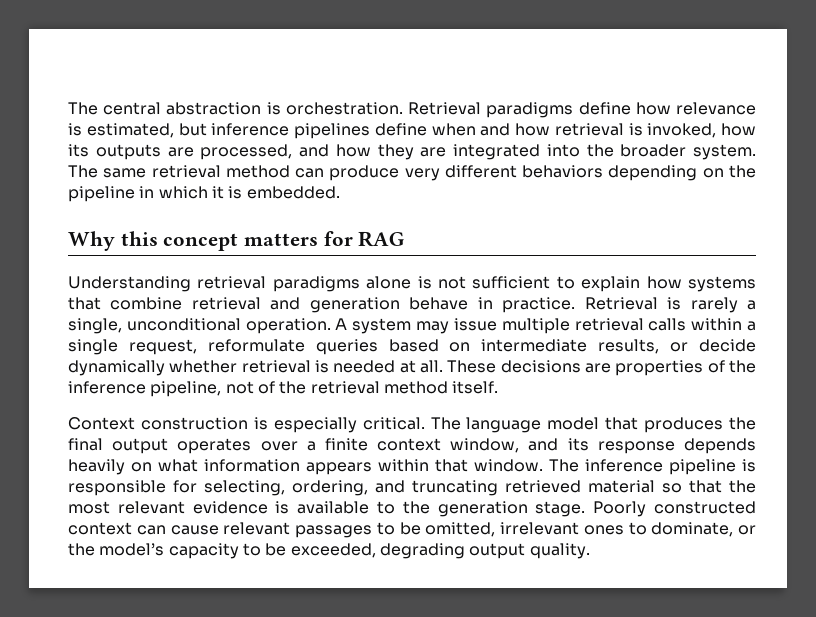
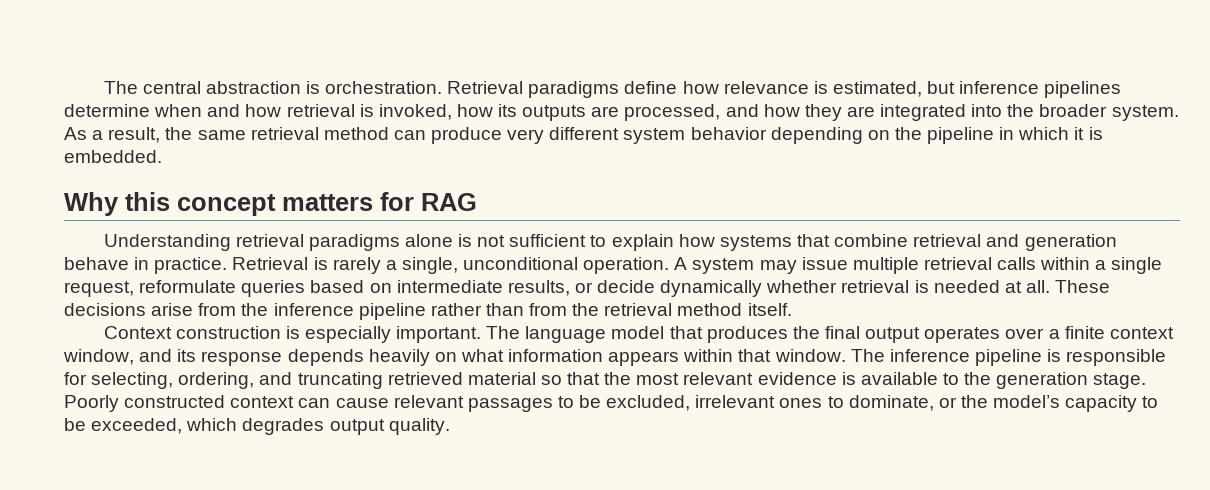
[374,123,427,136] define -> [64,104,150,117] determine
[68,165,98,178] The -> [64,127,193,143] As a result, the
[522,165,604,178] behaviors -> [623,127,767,144] system behavior
[584,360,756,376] [68,381,275,397] are properties of the inference pipeline, not of -> [151,303,568,320] arise from the inference pipeline rather than from
[362,417,425,430] critical. -> [396,326,482,343] important.
[425,522,496,537] omitted, -> [606,395,691,411] excluded,
[379,543,465,559] degrading -> [186,418,325,435] which degrades

